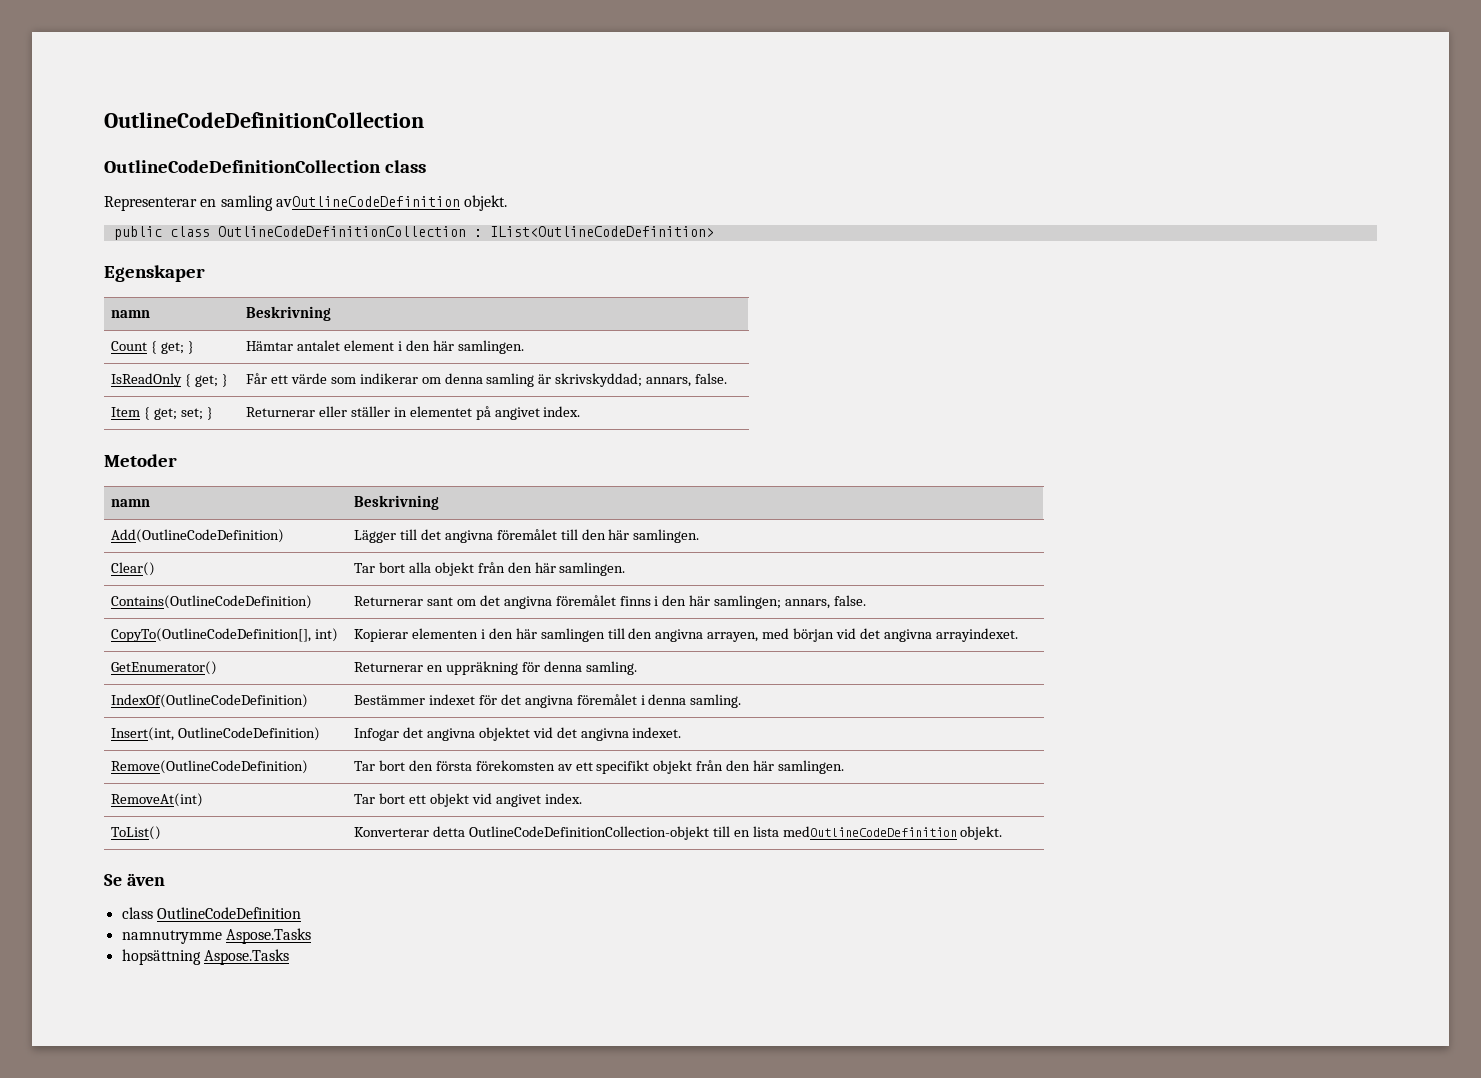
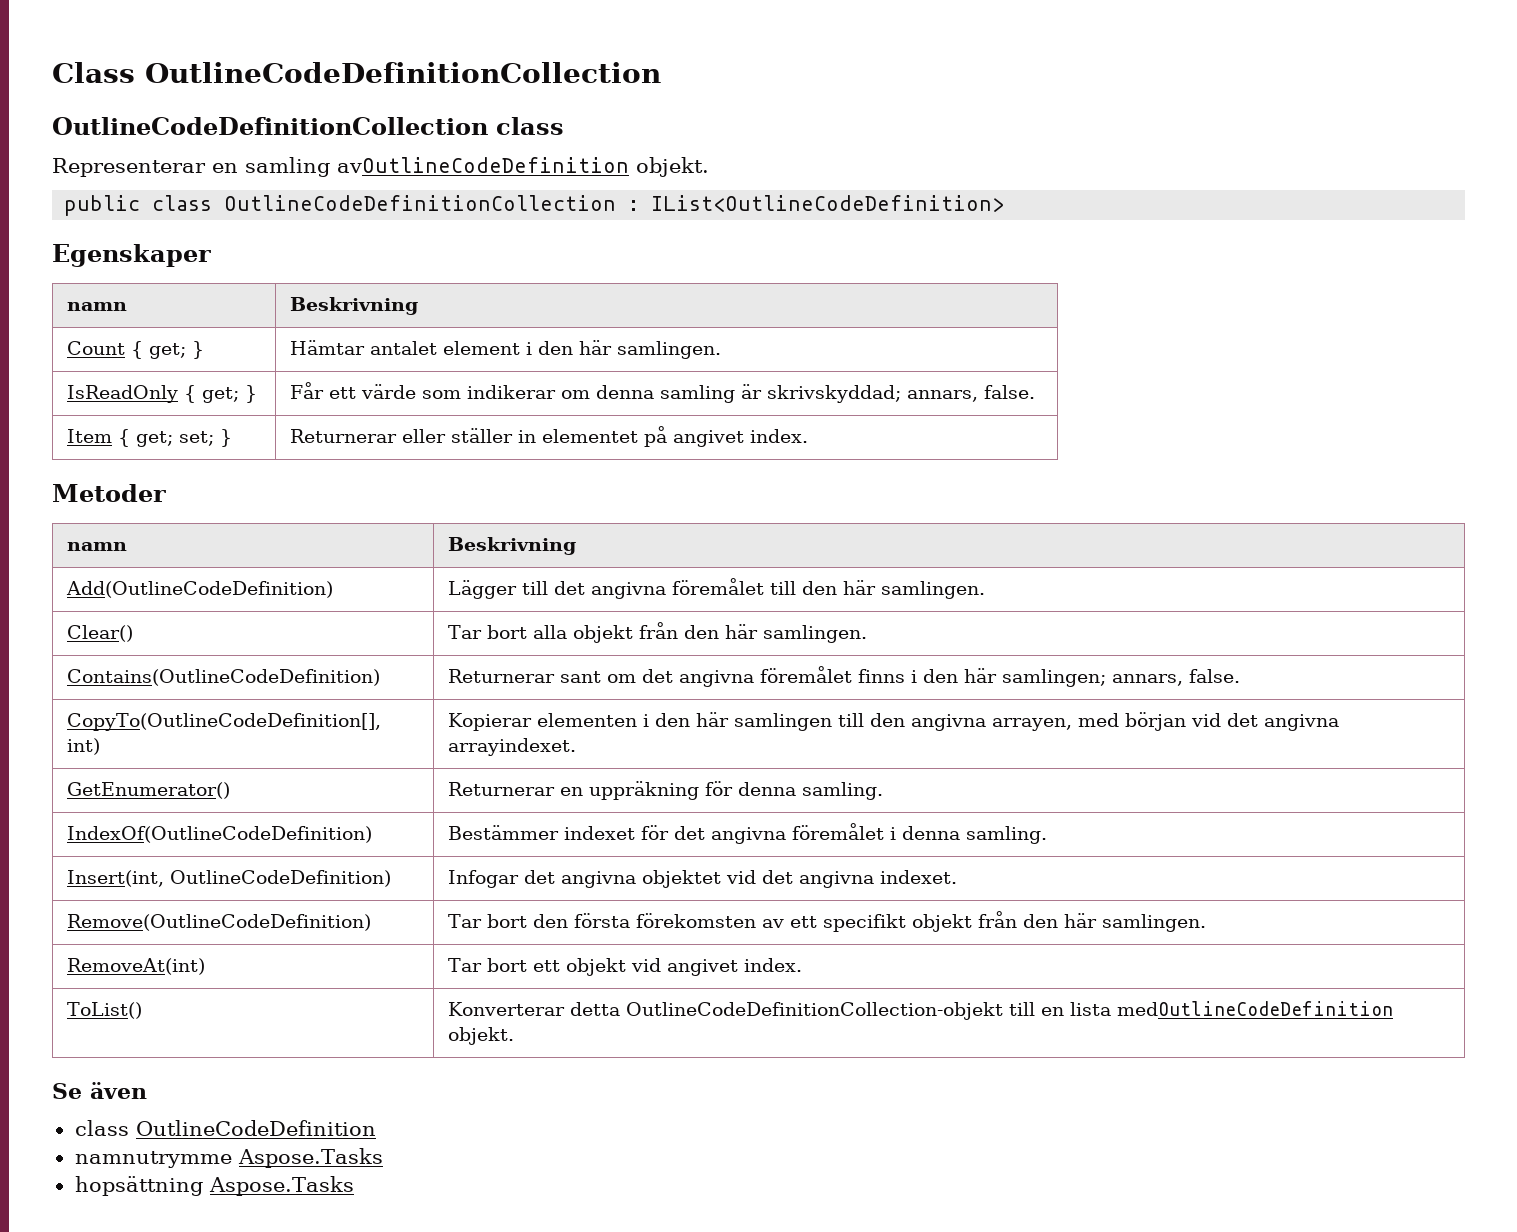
(104, 120) none -> [52,62,135,83] Class

